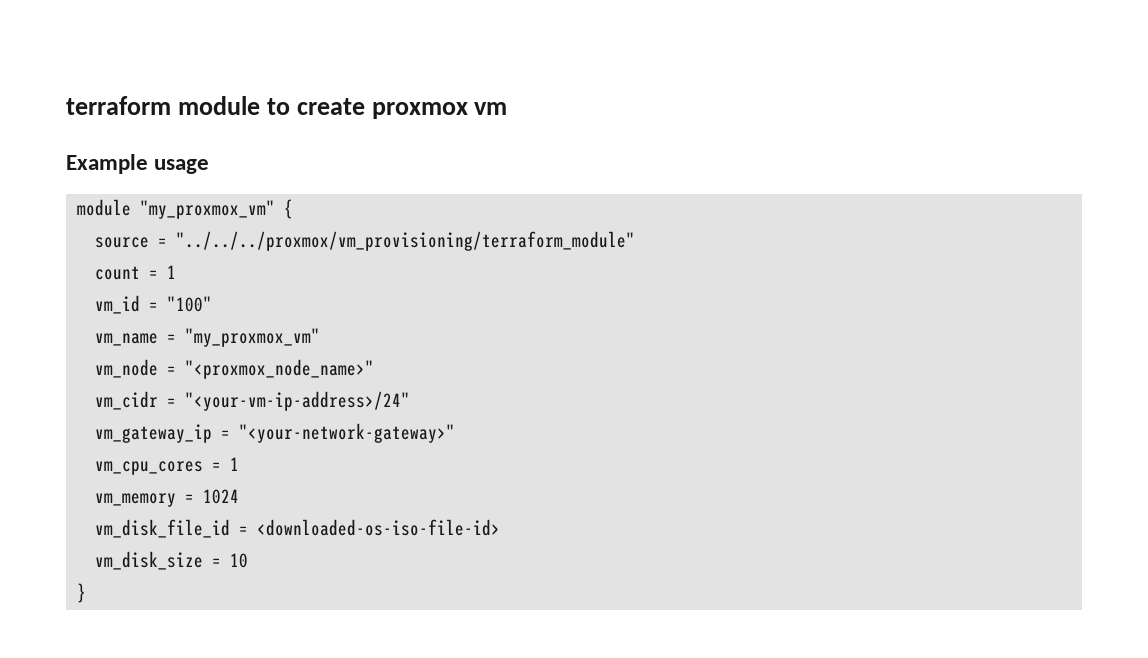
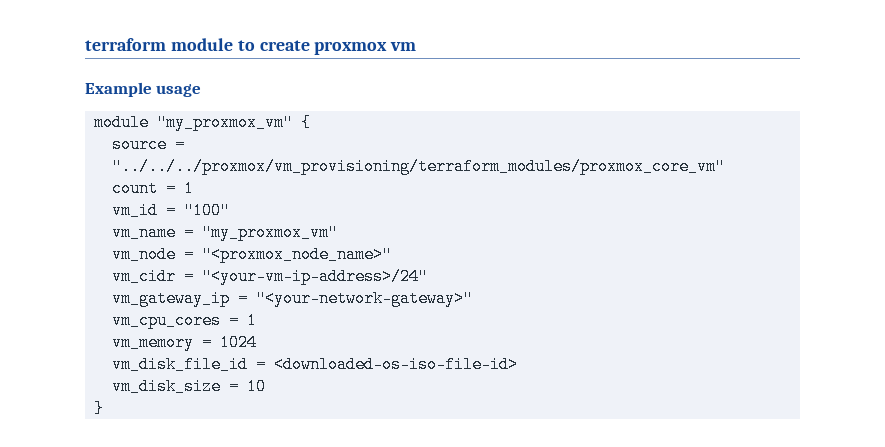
[176,231,636,251] "../../../proxmox/vm_provisioning/terraform_module" -> [112,158,726,175] "../../../proxmox/vm_provisioning/terraform_modules/proxmox_core_vm"

